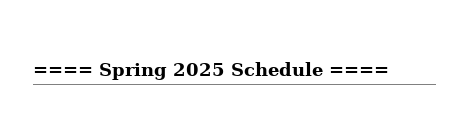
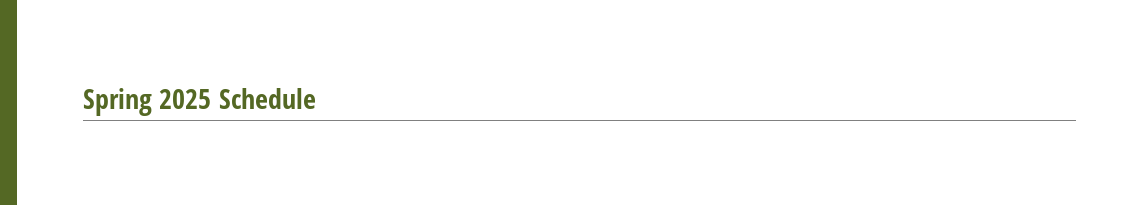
[33,67,93,76] ==== -> (83, 102) none
[329,67,389,76] ==== -> (316, 98) none

